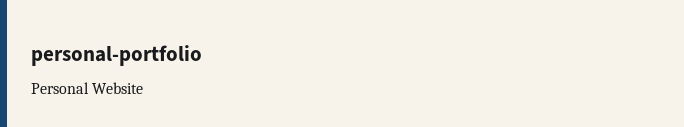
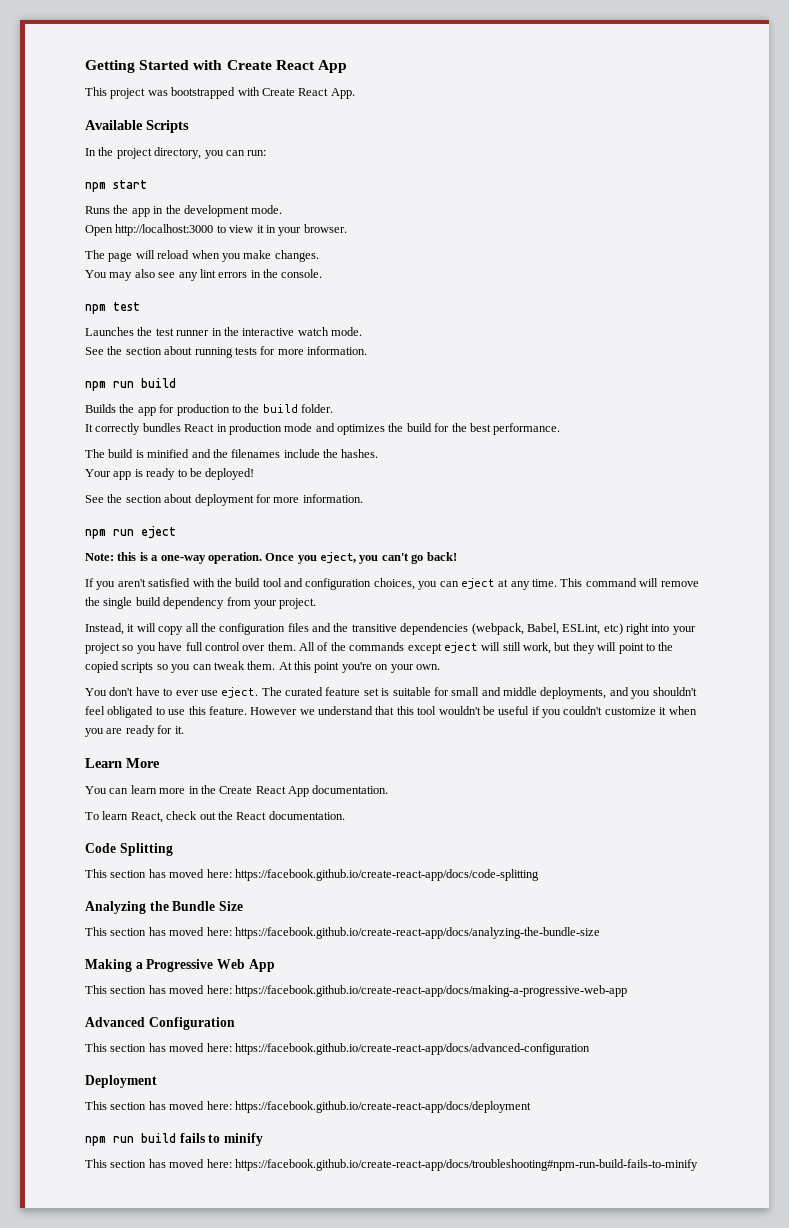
[31,45,202,66] [31,82,144,94] personal-portfolio // Personal Website -> [85,60,347,73] [85,87,355,99] [85,120,189,133] [85,147,267,159] [85,180,147,192] [85,205,283,217] [85,224,347,236] [85,250,319,262] [85,269,323,281] [85,302,140,314] [85,327,362,336] [85,346,367,358] [85,378,176,391] [85,404,333,416] [85,423,561,435] [85,449,379,458] [85,468,255,480] [85,494,363,506] [85,526,176,539] [85,552,457,564] [85,578,699,590] [85,597,317,609] [85,623,696,635] [85,642,674,654] [85,661,440,673] [85,687,697,699] [85,706,697,718] [85,725,184,737] [85,758,160,768] [85,785,389,797] [85,811,345,823] [85,843,173,856] [85,869,539,881] [85,901,243,914] [85,927,600,939] [85,959,275,972] [85,985,627,997] [85,1017,235,1030] [85,1043,590,1055] [85,1075,157,1088] [85,1101,531,1113] [85,1133,263,1146] [85,1159,698,1171] Getting Started with Create React App // This project was bootstrapped with Create React App. // Available Scripts // In the project directory, you can run: // npm start // Runs the app in the development mode. // Open http://localhost:3000 to view it in your browser. // The page will reload when you make changes. // You may also see any lint errors in the console. // npm test // Launches the test runner in the interactive watch mode. // See the section about running tests for more information. // npm run build // Builds the app for production to the build folder. // It correctly bundles React in production mode and optimizes the build for the best performance. // The build is minified and the filenames include the hashes. // Your app is ready to be deployed! // See the section about deployment for more information. // npm run eject // Note: this is a one-way operation. Once you eject, you can't go back! // If you aren't satisfied with the build tool and configuration choices, you can eject at any time. This command will remove the single build dependency from your project. // Instead, it will copy all the configuration files and the transitive dependencies (webpack, Babel, ESLint, etc) right into your project so you have full control over them. All of the commands except eject will still work, but they will point to the copied scripts so you can tweak them. At this point you're on your own. // You don't have to ever use eject. The curated feature set is suitable for small and middle deployments, and you shouldn't feel obligated to use this feature. However we understand that this tool wouldn't be useful if you couldn't customize it when you are ready for it. // Learn More // You can learn more in the Create React App documentation. // To learn React, check out the React documentation. // Code Splitting // This section has moved here: https://facebook.github.io/create-react-app/docs/code-splitting // Analyzing the Bundle Size // This section has moved here: https://facebook.github.io/create-react-app/docs/analyzing-the-bundle-size // Making a Progressive Web App // This section has moved here: https://facebook.github.io/create-react-app/docs/making-a-progressive-web-app // Advanced Configuration // This section has moved here: https://facebook.github.io/create-react-app/docs/advanced-configuration // Deployment // This section has moved here: https://facebook.github.io/create-react-app/docs/deployment // npm run build fails to minify // This section has moved here: https://facebook.github.io/create-react-app/docs/troubleshooting#npm-run-build-fails-to-minify

